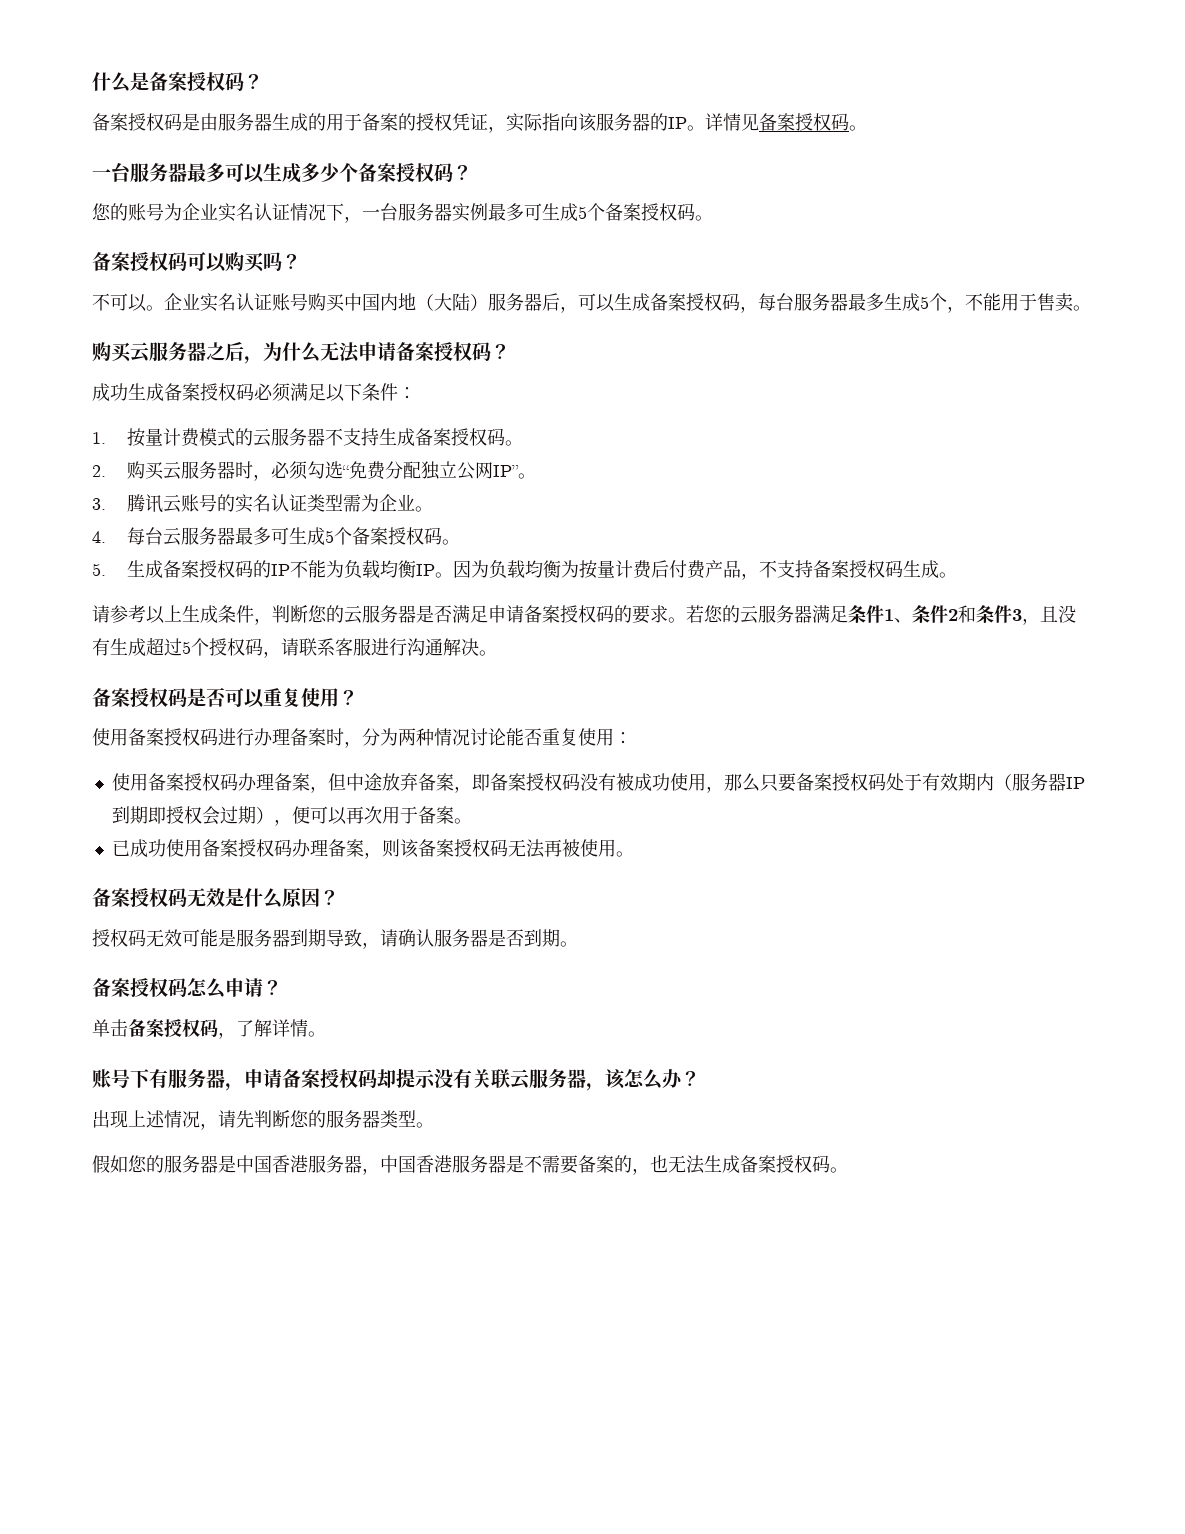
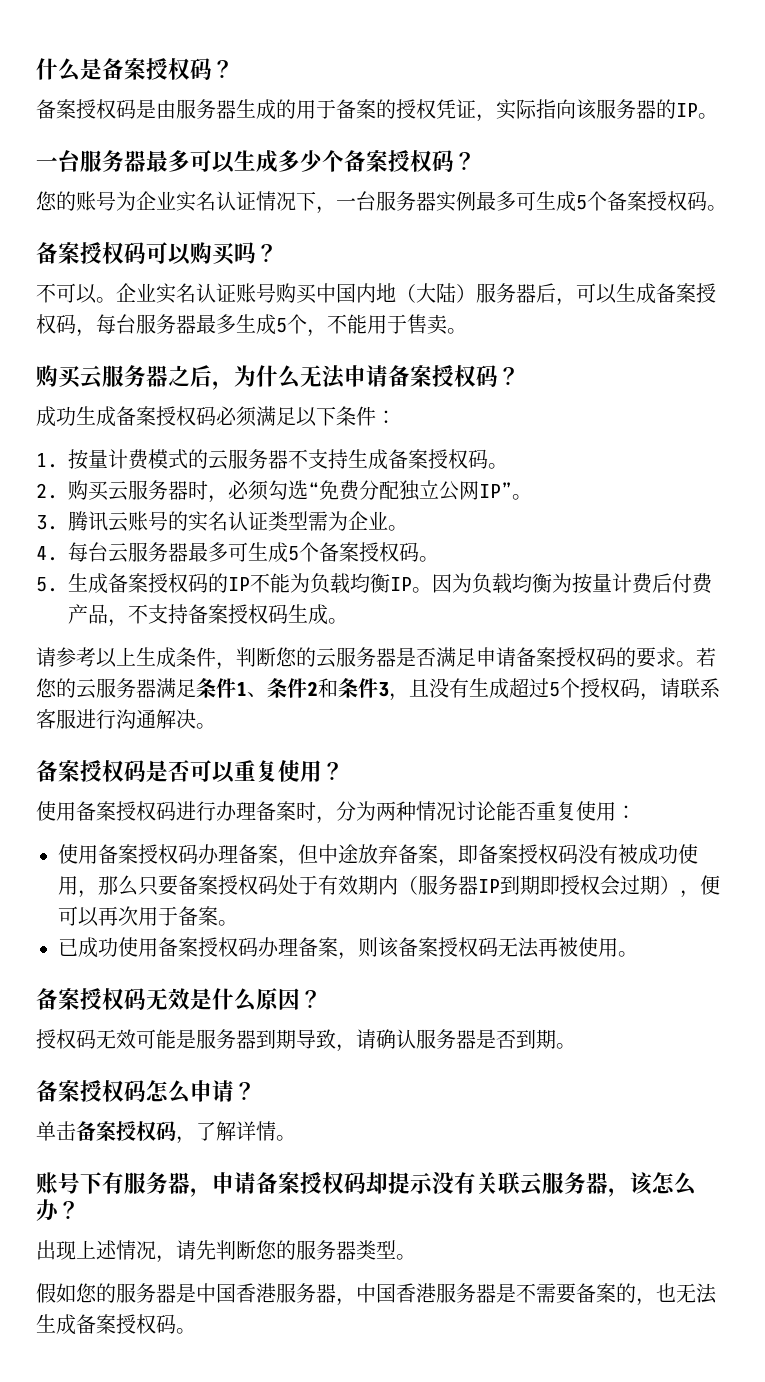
[705,113,867,131] 详情见备案授权码。 -> (718, 116) none

